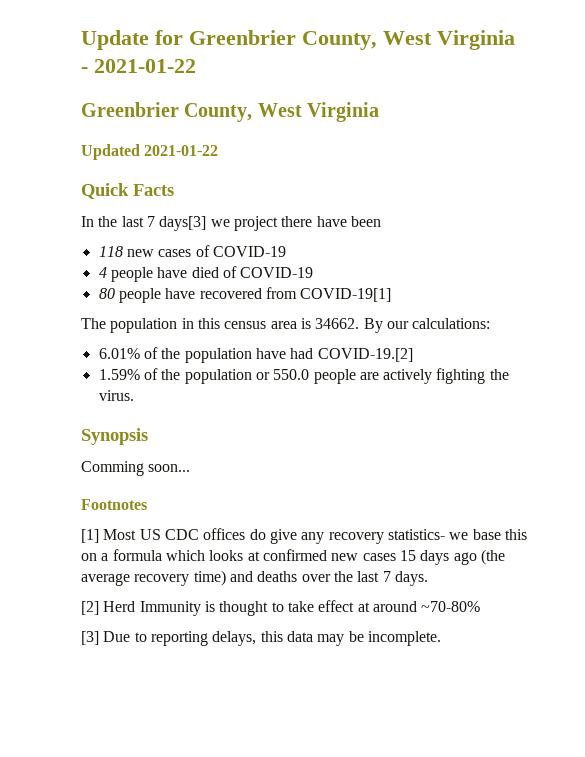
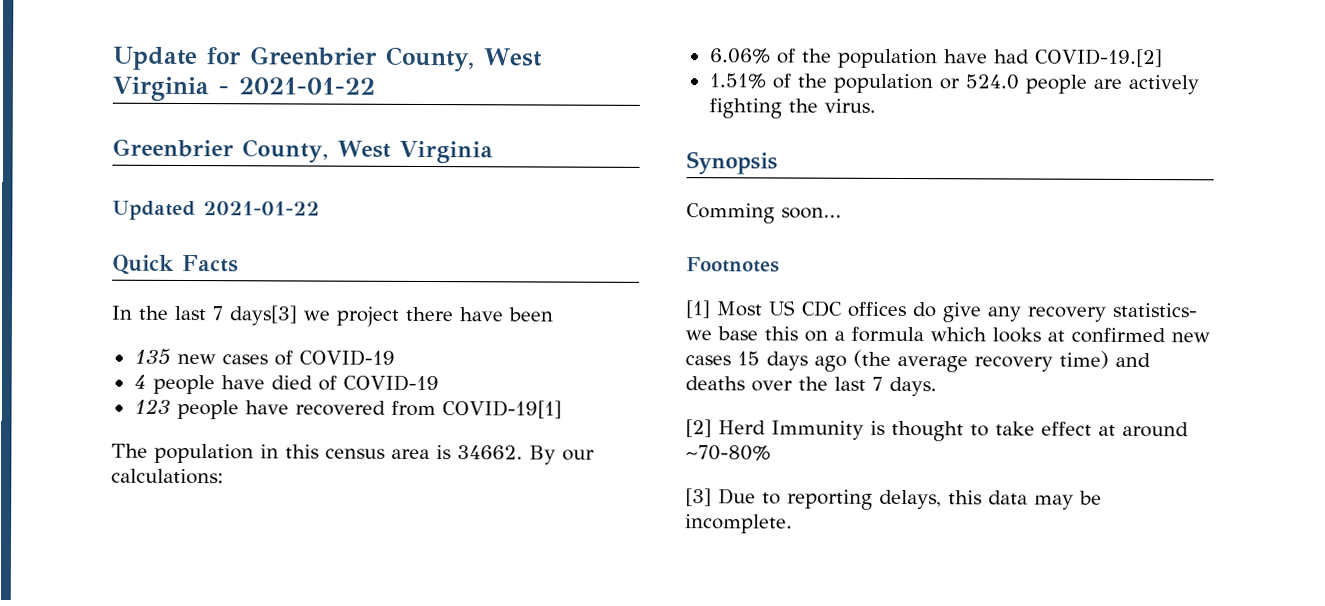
[98,246,123,257] 118 -> [133,348,171,365] 135
[98,288,115,299] 80 -> [133,398,171,414] 123
[98,348,140,359] 6.01% -> [709,48,771,64] 6.06%
[98,369,140,380] 1.59% -> [708,73,766,89] 1.51%
[273,369,310,380] 550.0 -> [964,74,1019,90] 524.0

